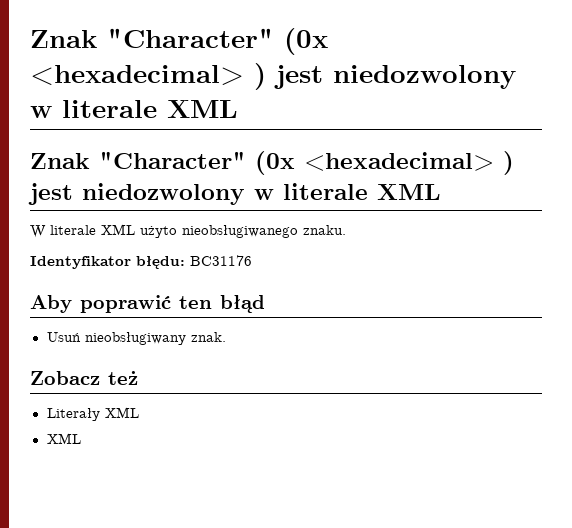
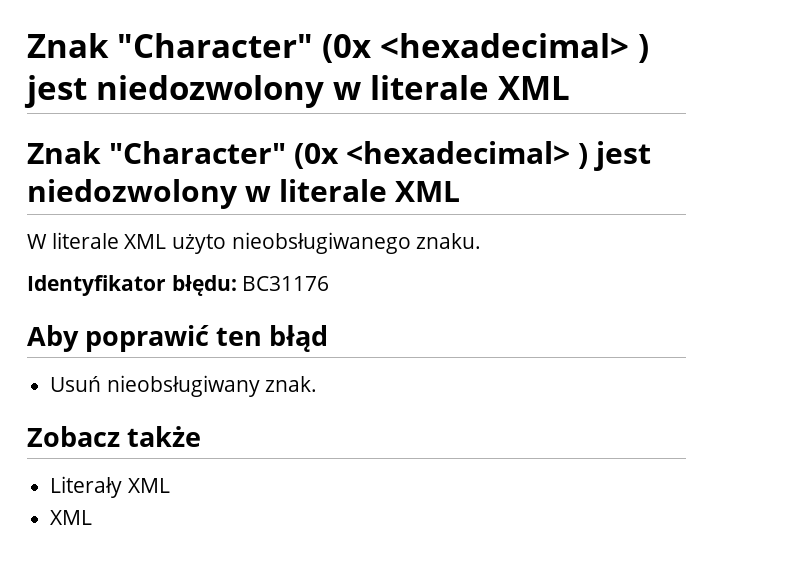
[108,371,138,385] też -> [127,426,202,447] także

